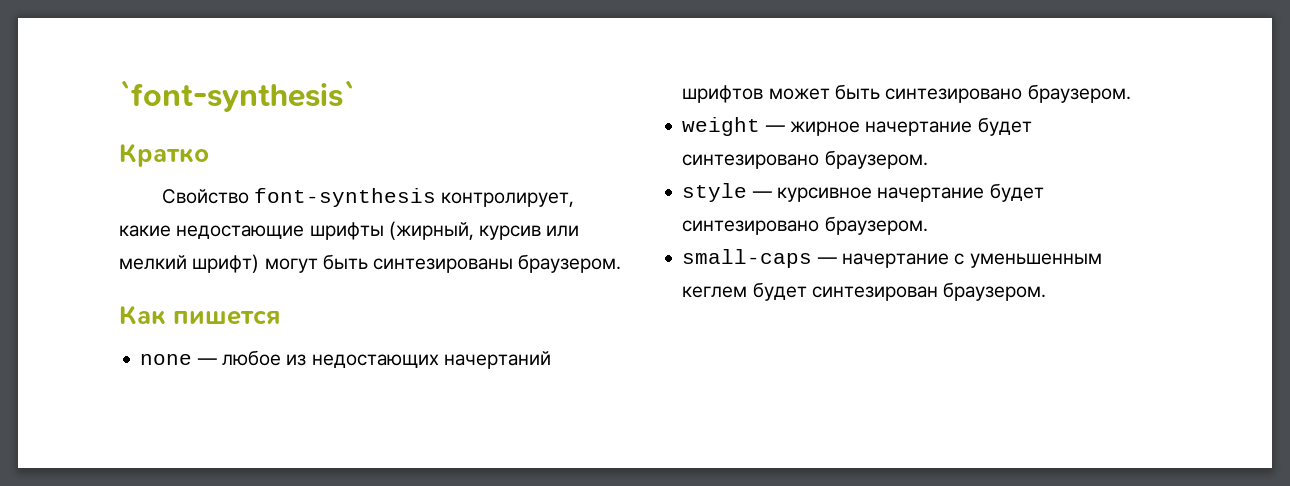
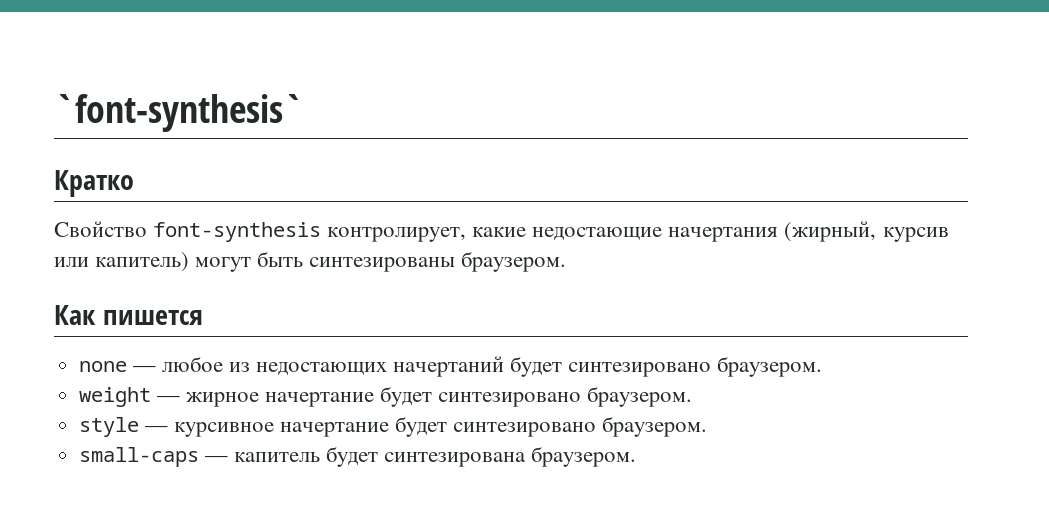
[309,222,384,240] шрифты -> [668,227,779,242] начертания
[119,254,260,273] мелкий шрифт) -> [95,252,190,272] капитель)
[682,84,880,103] шрифтов может быть -> [510,356,563,377] будет
[841,253,1102,268] [682,282,938,301] начертание с уменьшенным кеглем будет синтезирован -> [233,446,527,467] капитель будет синтезирована

